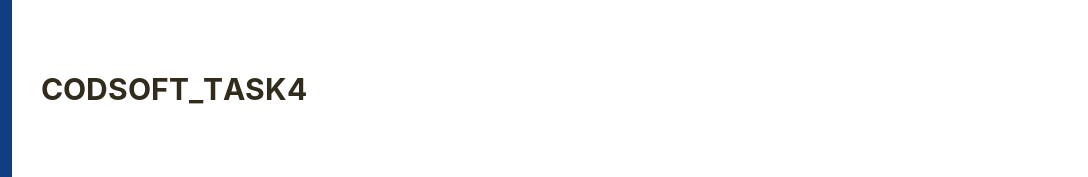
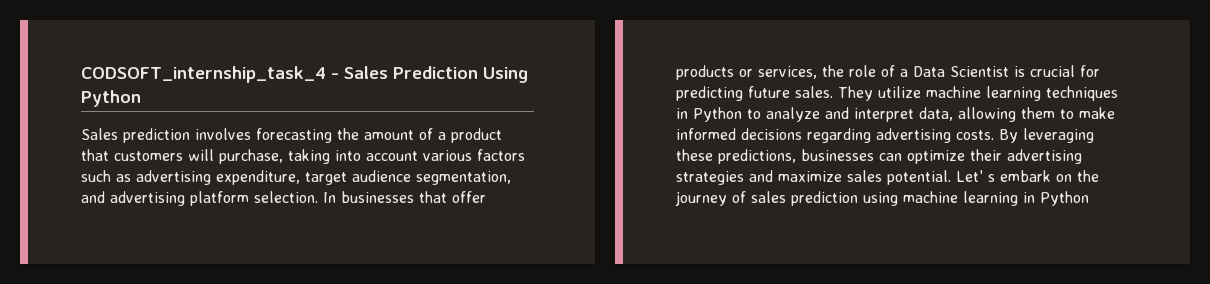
[41,78,307,104] CODSOFT_TASK4 -> [81,66,528,83] [81,90,141,107] [81,128,502,143] [81,149,525,164] [81,170,511,185] [81,191,486,206] [676,65,1100,80] [676,86,1118,101] [676,107,1115,122] [676,128,1094,143] [676,149,1082,164] [676,170,1099,185] [675,191,1089,206] CODSOFT_internship_task_4 - Sales Prediction Using Python // Sales prediction involves forecasting the amount of a product that customers will purchase, taking into account various factors such as advertising expenditure, target audience segmentation, and advertising platform selection. In businesses that offer products or services, the role of a Data Scientist is crucial for predicting future sales. They utilize machine learning techniques in Python to analyze and interpret data, allowing them to make informed decisions regarding advertising costs. By leveraging these predictions, businesses can optimize their advertising strategies and maximize sales potential. Let' s embark on the journey of sales prediction using machine learning in Python

